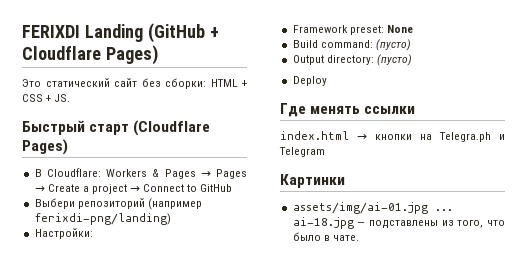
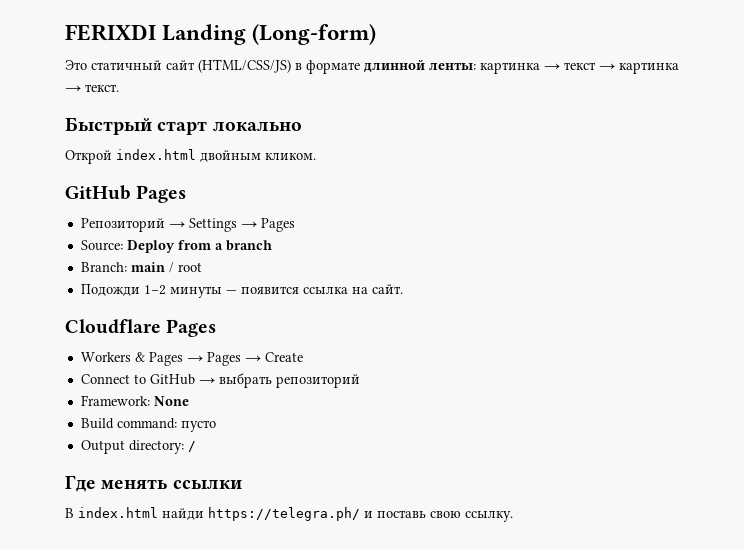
[147,23,219,43] [22,45,158,65] [22,78,247,89] [22,94,71,102] [22,120,211,136] [22,139,68,155] [34,168,101,177] (GitHub + Cloudflare Pages) // Это статический сайт без сборки: HTML + CSS + JS. // Быстрый старт (Cloudflare Pages) // В Cloudflare: -> [252,24,377,45] [65,59,679,74] [65,84,119,92] [65,117,302,135] [65,149,316,164] [65,185,187,203] [80,218,295,232] [80,240,272,253] [80,262,202,273] [80,284,403,298] [65,319,217,337] (Long-form) // Это статичный сайт (HTML/CSS/JS) в формате длинной ленты: картинка → текст → картинка → текст. // Быстрый старт локально // Открой index.html двойным кликом. // GitHub Pages // Репозиторий → Settings → Pages // Source: Deploy from a branch // Branch: main / root // Подожди 1–2 минуты — появится ссылка на сайт. // Cloudflare Pages //
[82,184,141,194] a project → -> (303, 357) //
[34,198,202,210] [34,213,171,225] [34,228,93,239] [292,25,384,35] // Выбери репозиторий (например ferixdi-png/landing) // Настройки: // Framework preset: -> [198,373,360,388] [80,395,150,406] → выбрать репозиторий // Framework:
[375,39,411,51] (пусто) -> [180,420,216,432] пусто
[376,54,412,66] [292,76,327,86] (пусто) // Deploy -> [187,441,196,452] /
[280,131,505,142] [279,147,325,157] [280,174,345,188] [292,202,453,214] [292,217,505,229] [292,232,359,241] index.html → кнопки на Telegra.ph и Telegram // Картинки // assets/img/ai-01.jpg ... ai-18.jpg — подставлены из того, что было в чате. -> [65,507,513,522] В index.html найди https://telegra.ph/ и поставь свою ссылку.

